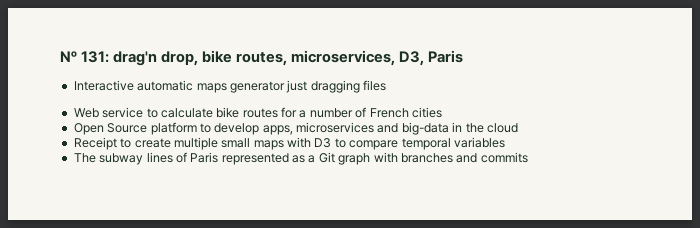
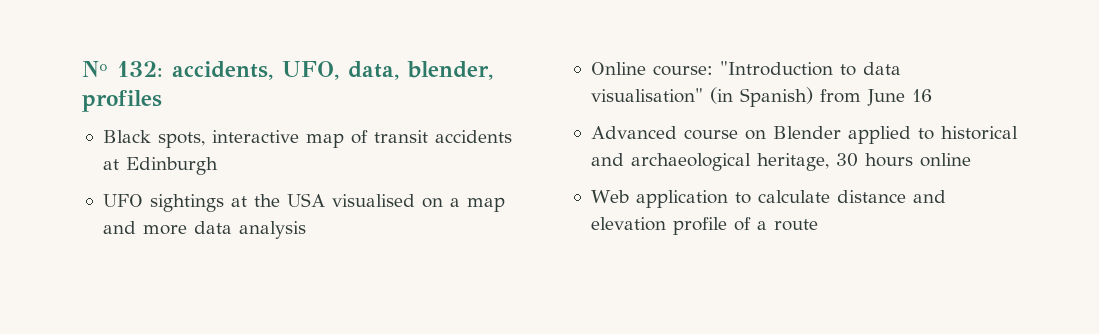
[81,50,464,66] [73,80,386,93] 131: drag'n drop, bike routes, microservices, D3, Paris // Interactive automatic maps generator just dragging files -> [117,61,493,80] [82,90,162,112] [102,130,512,148] [102,157,218,175] [102,193,505,212] [102,221,306,239] [590,61,901,76] [590,87,932,107] [590,126,1018,144] [590,153,971,171] 132: accidents, UFO, data, blender, profiles // Black spots, interactive map of transit accidents at Edinburgh // UFO sightings at the USA visualised on a map and more data analysis // Online course: "Introduction to data visualisation" (in Spanish) from June 16 // Advanced course on Blender applied to historical and archaeological heritage, 30 hours online
[102,107,144,118] service -> [635,190,728,208] application
[216,107,442,118] [73,122,518,135] [73,137,505,150] [73,152,528,165] bike routes for a number of French cities // Open Source platform to develop apps, microservices and big-data in the cloud // Receipt to create multiple small maps with D3 to compare temporal variables // The subway lines of Paris represented as a Git graph with branches and commits -> [836,190,946,203] [590,217,818,235] distance and elevation profile of a route

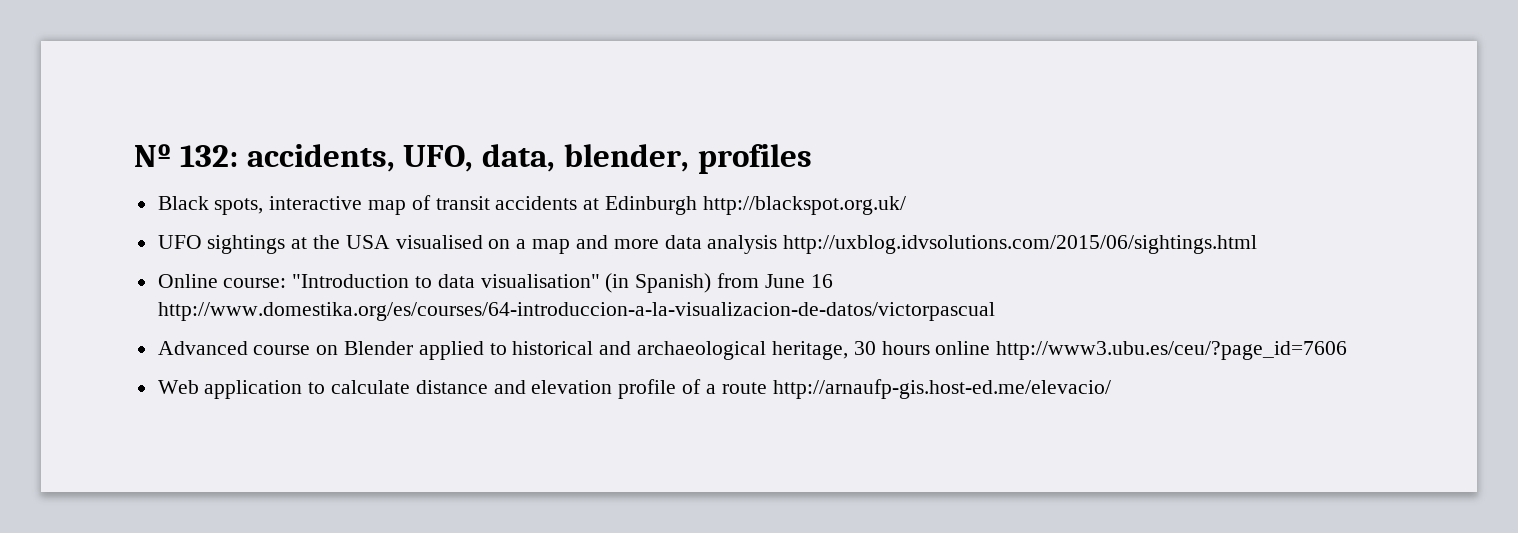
(218, 166) none -> [702,196,906,215] http://blackspot.org.uk/
(306, 230) none -> [783,235,1258,254] http://uxblog.idvsolutions.com/2015/06/sightings.html
(932, 95) none -> [157,302,995,321] http://www.domestika.org/es/courses/64-introduccion-a-la-visualizacion-de-datos/victorpascual
(971, 160) none -> [996,341,1348,360] http://www3.ubu.es/ceu/?page_id=7606
(818, 225) none -> [772,379,1111,399] http://arnaufp-gis.host-ed.me/elevacio/

